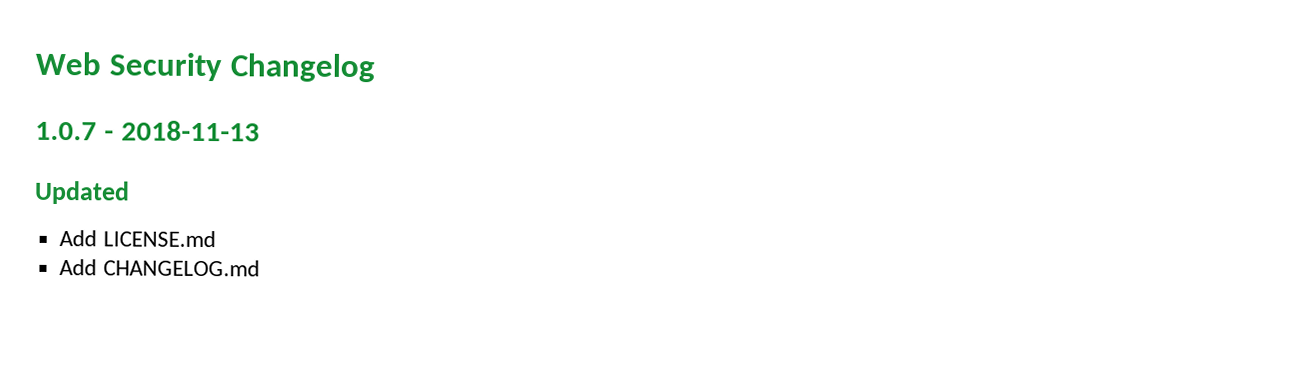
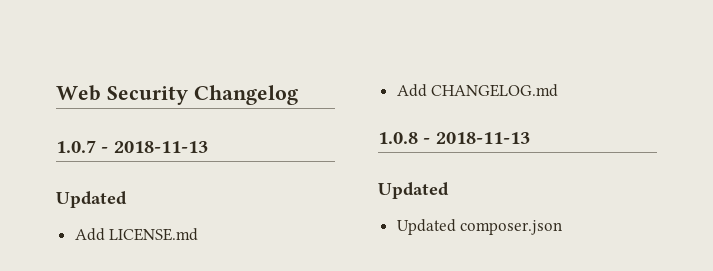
(260, 268) none -> [378,132,530,144] [378,182,449,199] [396,219,563,235] // 1.0.8 - 2018-11-13 // Updated // Updated composer.json

